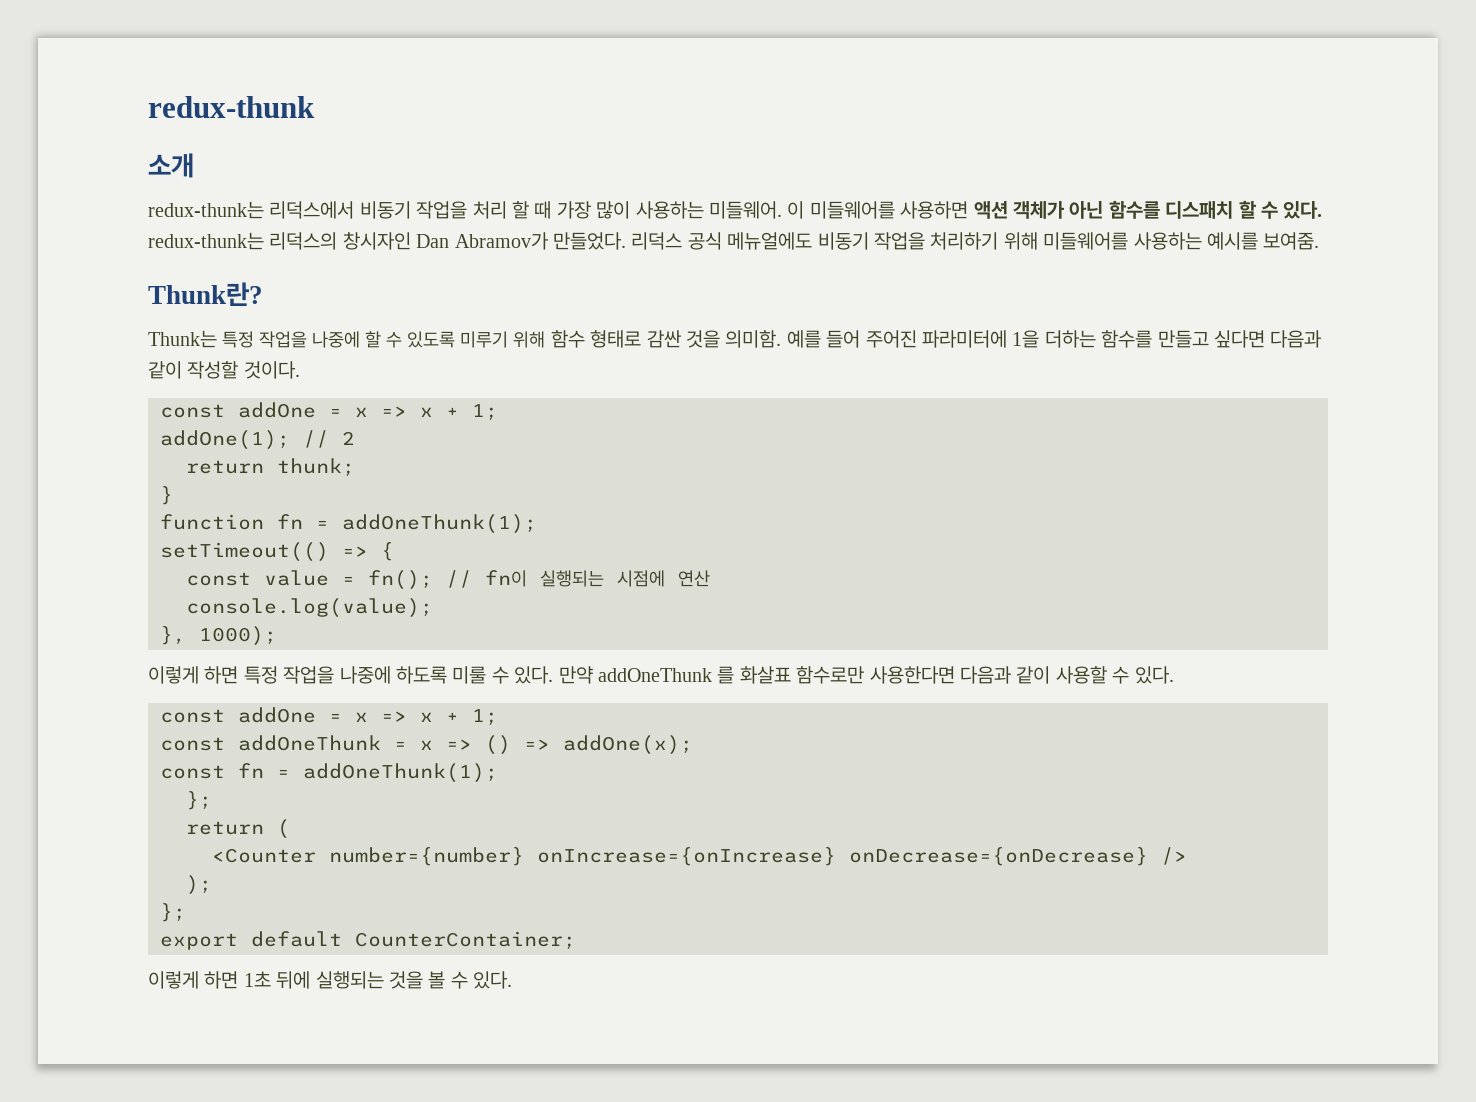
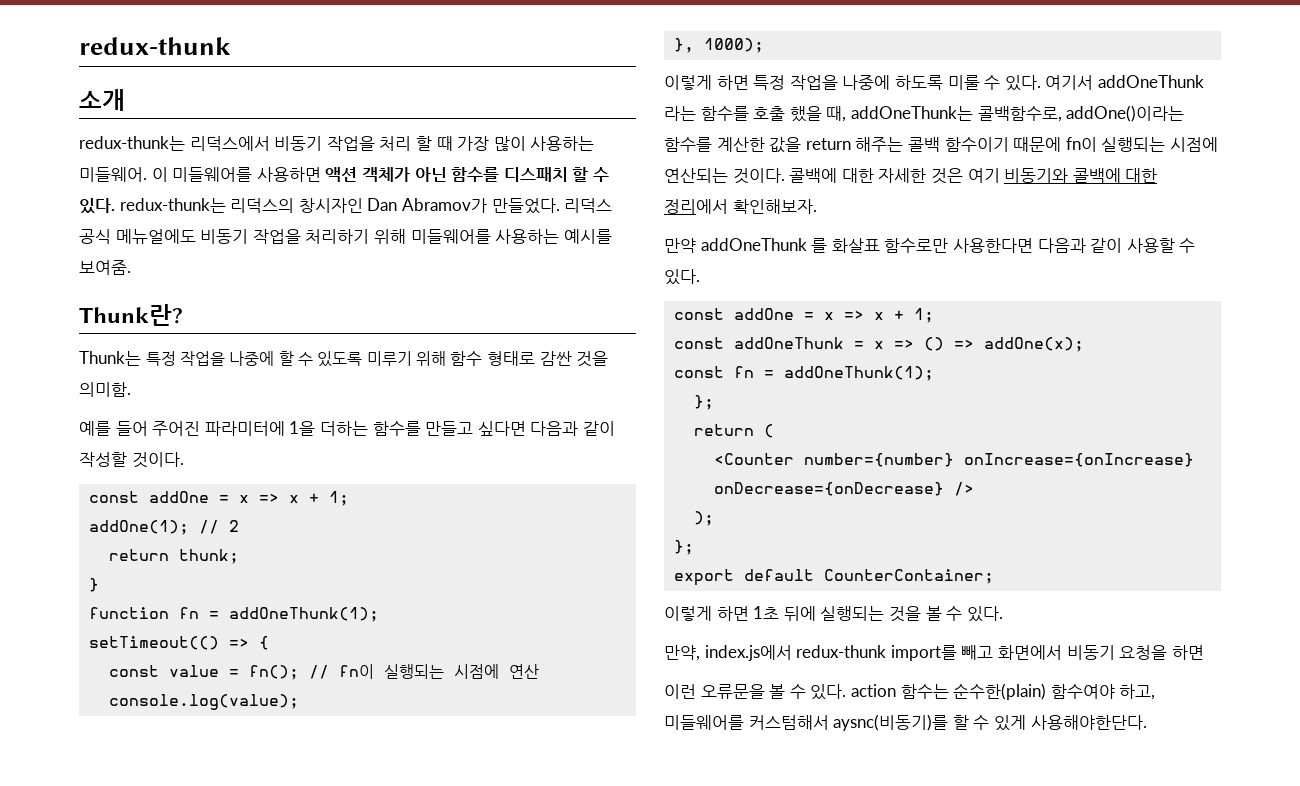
(782, 339) none -> (131, 389) //
(554, 675) none -> [1045,75,1204,90] [664,105,1185,122] [664,137,1218,153] [664,168,1158,184] [664,199,817,214] 여기서 addOneThunk 라는 함수를 호출 했을 때, addOneThunk는 콜백함수로, addOne()이라는 함수를 계산한 값을 return 해주는 콜백 함수이기 때문에 fn이 실행되는 시점에 연산되는 것이다. 콜백에 대한 자세한 것은 여기 비동기와 콜백에 대한 정리에서 확인해보자. //
(513, 980) none -> [664,645,1204,661] [664,683,1156,700] [664,714,1147,731] // 만약, index.js에서 redux-thunk import를 빼고 화면에서 비동기 요청을 하면 // 이런 오류문을 볼 수 있다. action 함수는 순수한(plain) 함수여야 하고, 미들웨어를 커스텀해서 aysnc(비동기)를 할 수 있게 사용해야한단다.

